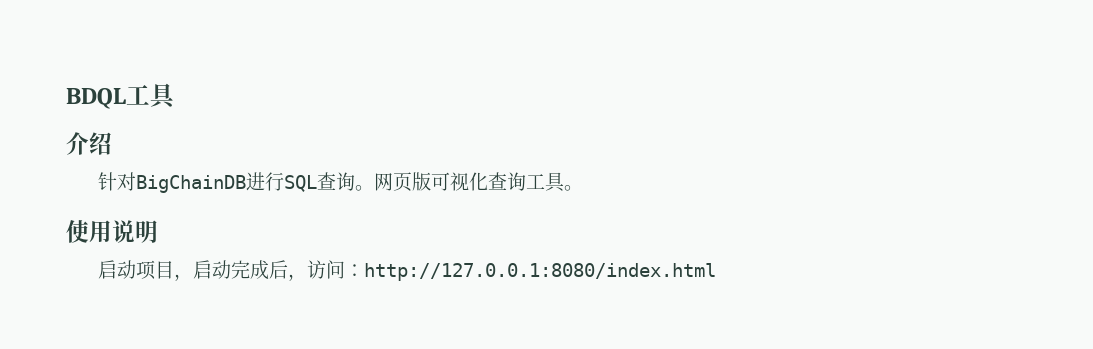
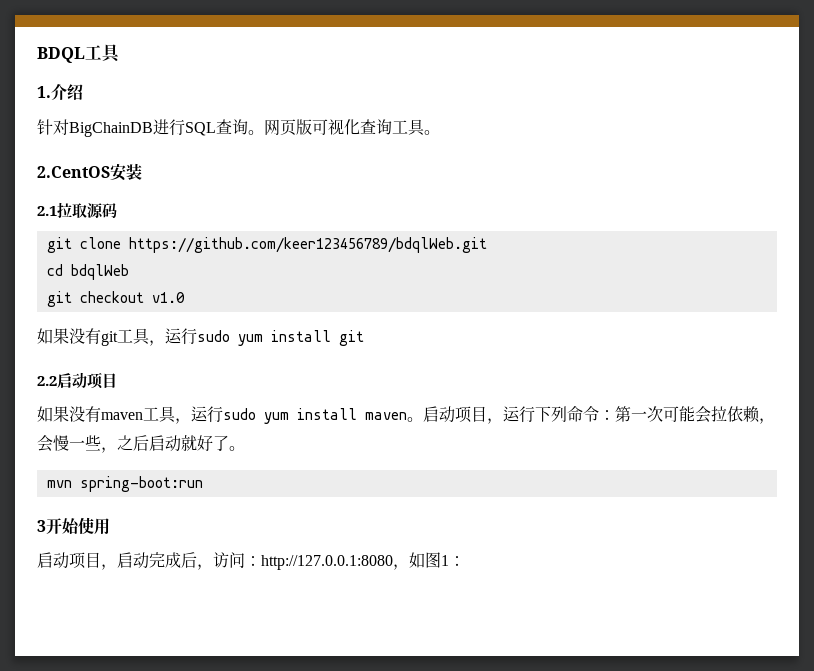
(177, 96) none -> [37,86,51,98] 1.
(583, 188) none -> [37,163,142,181] [37,202,117,218] [46,237,487,253] [46,264,129,280] [46,291,185,307] [37,328,364,346] [37,372,117,389] [37,406,775,424] [37,435,245,453] [46,476,203,492] [37,518,80,534] 2.CentOS安装 // 2.1拉取源码 // git clone https://github.com/keer123456789/bdqlWeb.git // cd bdqlWeb // git checkout v1.0 // 如果没有git工具，运行sudo yum install git // 2.2启动项目 // 如果没有maven工具，运行sudo yum install maven。启动项目，运行下列命令：第一次可能会拉依赖，会慢一些，之后启动就好了。 // mvn spring-boot:run // 3开始
[112,220,158,243] 说明 -> (110, 526) none
[363,263,716,281] http://127.0.0.1:8080/index.html -> [261,552,465,570] http://127.0.0.1:8080，如图1：

